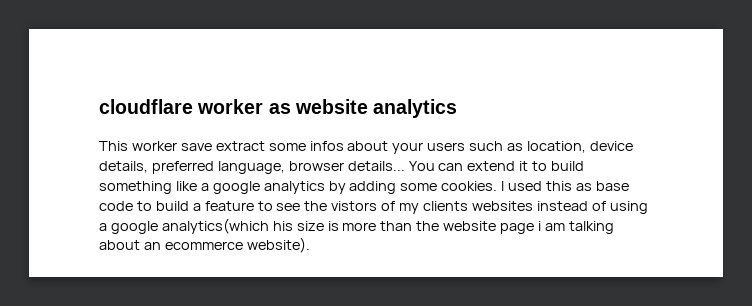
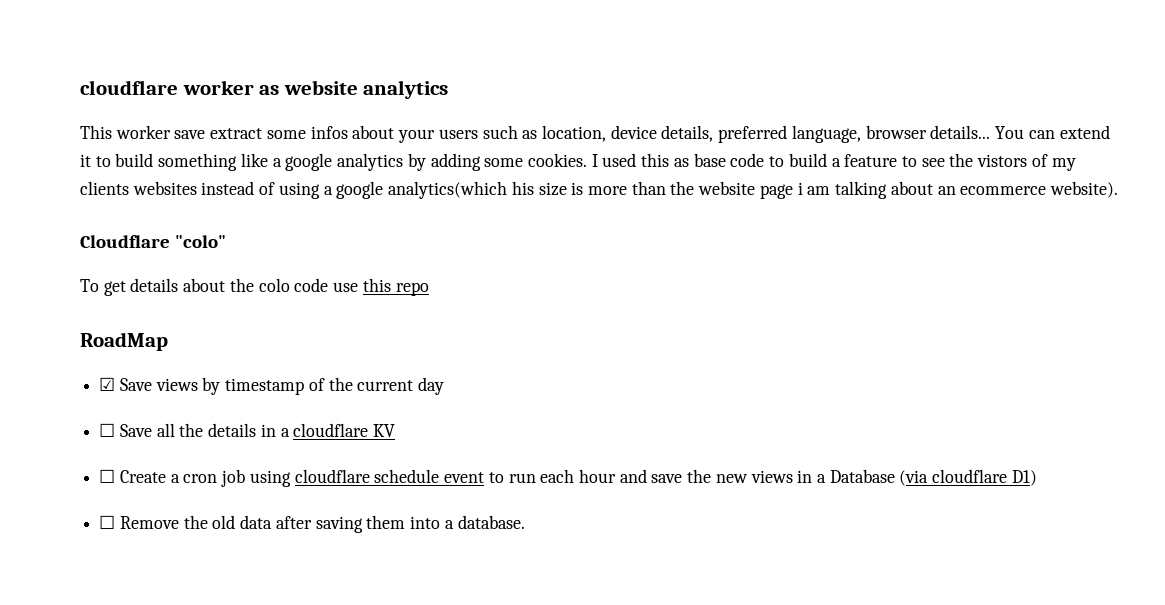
(310, 245) none -> [80,235,226,248] [80,278,429,296] [80,332,168,351] [99,377,445,395] [99,423,396,437] [99,469,1037,487] [99,515,525,533] // Cloudflare "colo" // To get details about the colo code use this repo // RoadMap // ☑ Save views by timestamp of the current day // ☐ Save all the details in a cloudflare KV // ☐ Create a cron job using cloudflare schedule event to run each hour and save the new views in a Database (via cloudflare D1) // ☐ Remove the old data after saving them into a database.

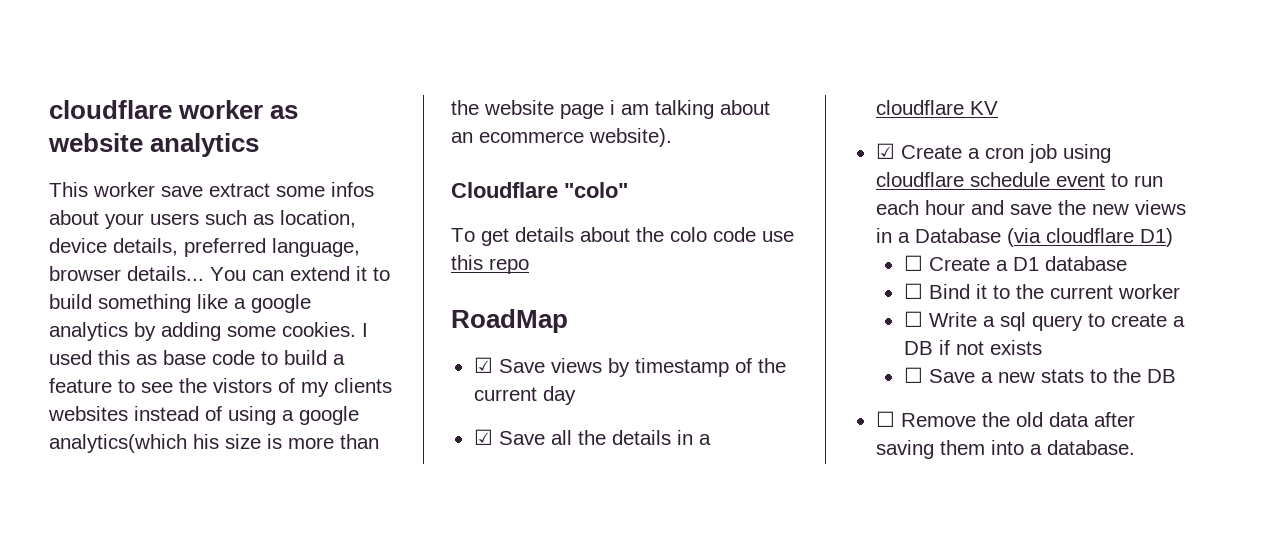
[99,423,116,437] ☐ -> [473,429,493,445] ☑
[99,469,116,483] ☐ -> [875,143,895,159] ☑
(1037, 478) none -> [903,255,1127,271] [903,283,1180,299] [903,311,1185,331] [903,340,1042,355] [903,367,1176,383] // ☐ Create a D1 database // ☐ Bind it to the current worker // ☐ Write a sql query to create a DB if not exists // ☐ Save a new stats to the DB

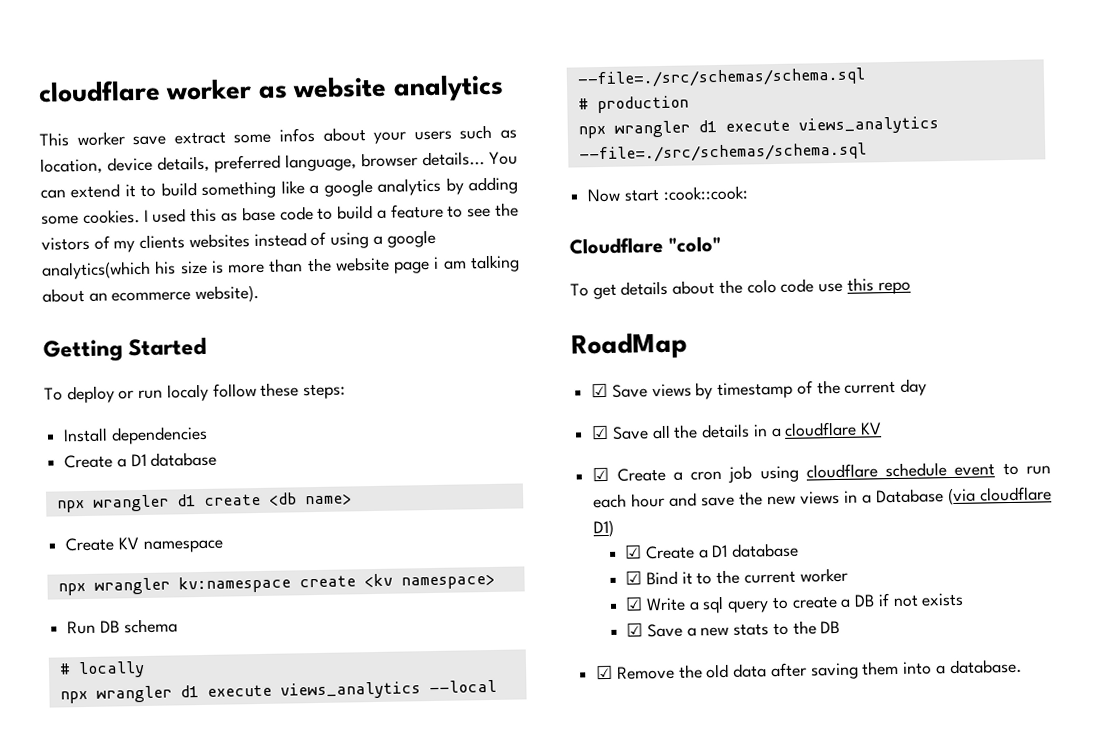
(672, 137) none -> [43,336,208,363] [44,382,347,404] [63,425,208,445] [64,451,218,469] [56,492,352,513] [65,537,224,553] [57,573,495,596] [67,618,178,635] [58,660,145,679] [59,679,497,704] [576,67,866,89] [577,95,689,114] [577,116,939,139] [578,142,867,164] [587,185,749,203] // Getting Started // To deploy or run localy follow these steps: // Install dependencies // Create a D1 database // npx wrangler d1 create <db name> // Create KV namespace // npx wrangler kv:namespace create <kv namespace> // Run DB schema // # locally // npx wrangler d1 execute views_analytics --local --file=./src/schemas/schema.sql // # production // npx wrangler d1 execute views_analytics --file=./src/schemas/schema.sql // Now start :cook::cook:
[903,255,1127,271] [903,283,923,299] ☐ Create a D1 database // ☐ -> [624,542,800,560] [625,570,643,585] ☑ Create a D1 database // ☑
[903,311,923,327] ☐ -> [625,596,644,611] ☑
[903,367,923,383] ☐ -> [626,622,644,637] ☑
[875,411,895,427] ☐ -> [596,664,614,680] ☑

